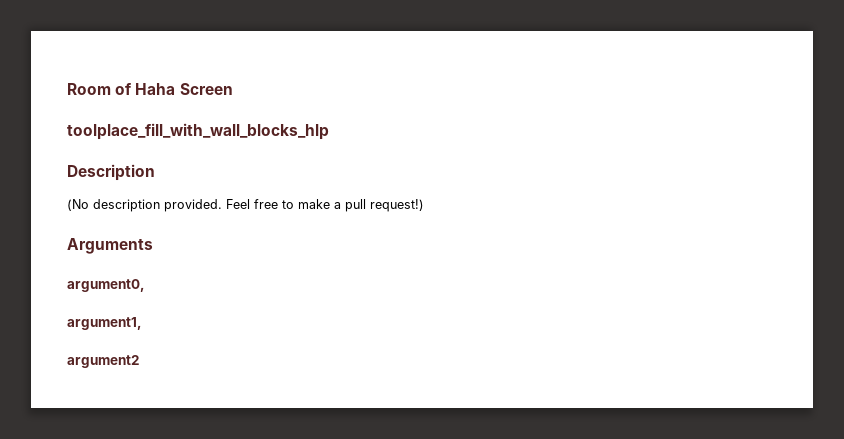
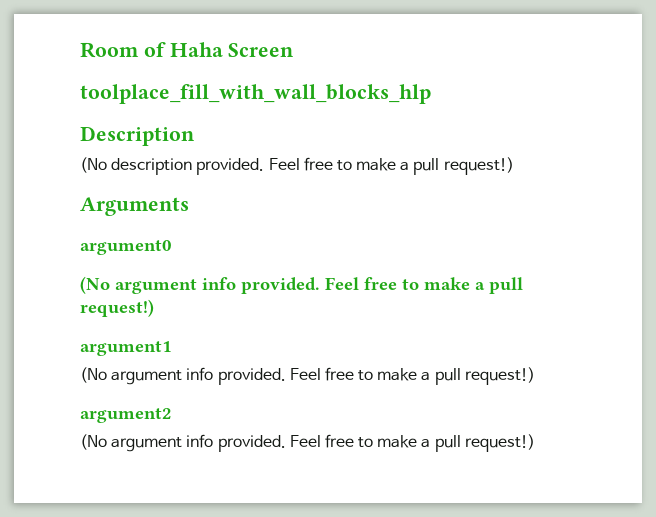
[67,279,145,292] [67,317,142,330] [67,355,140,368] argument0, // argument1, // argument2 -> [80,240,172,255] [80,276,523,294] [80,299,154,317] [80,341,172,356] [80,367,535,385] [80,408,172,423] [80,434,535,452] argument0 // (No argument info provided. Feel free to make a pull request!) // argument1 // (No argument info provided. Feel free to make a pull request!) // argument2 // (No argument info provided. Feel free to make a pull request!)

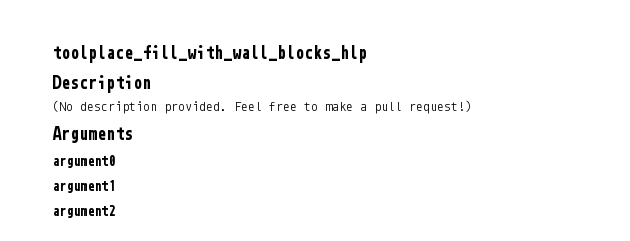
[80,42,295,58] Room of Haha Screen // -> (52, 54) none
[80,276,523,294] [80,299,154,317] [80,341,172,356] [80,367,535,385] [80,408,172,423] [80,434,535,452] (No argument info provided. Feel free to make a pull request!) // argument1 // (No argument info provided. Feel free to make a pull request!) // argument2 // (No argument info provided. Feel free to make a pull request!) -> [52,180,115,193] [52,205,115,218] argument1 // argument2

